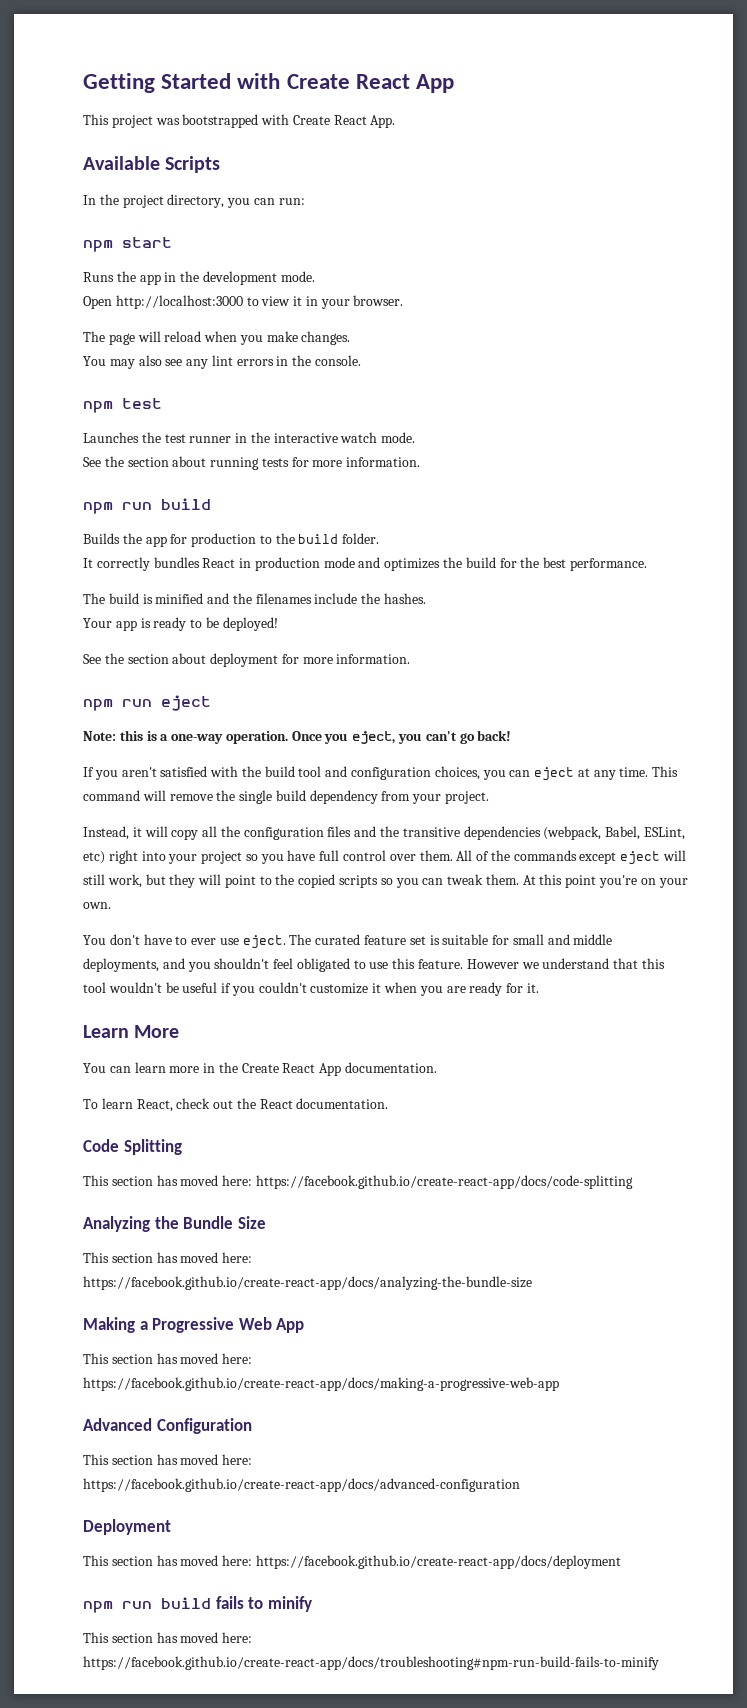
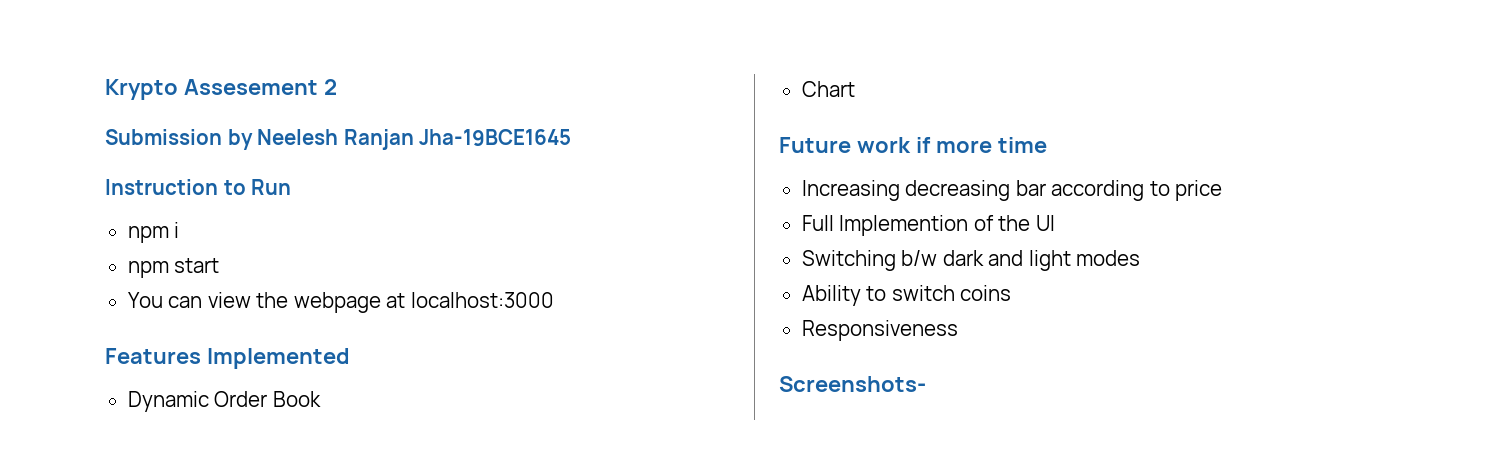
[83,73,455,93] [83,114,396,128] [83,156,221,173] [83,194,305,208] [83,237,172,252] [83,271,315,285] [83,295,404,309] [83,331,351,345] [83,355,362,369] [83,398,162,413] [83,432,416,443] [83,456,421,470] [83,498,211,514] [83,533,380,547] [83,557,647,571] [83,593,427,604] [83,617,278,631] [83,653,411,667] [83,695,211,711] [83,730,512,744] [83,766,679,781] [83,790,490,804] [83,826,685,840] [83,850,687,865] [83,874,688,888] [83,902,111,909] [83,934,613,949] [83,958,665,972] [83,982,539,996] [83,1025,180,1038] [83,1062,438,1076] [83,1098,389,1112] [83,1139,182,1155] [83,1175,633,1189] [83,1216,266,1232] [83,1252,253,1263] [83,1276,532,1290] [83,1317,305,1333] [83,1353,253,1364] [83,1377,559,1391] [83,1418,252,1434] [83,1454,253,1465] [83,1478,520,1492] [83,1519,171,1535] [83,1555,621,1569] [83,1596,312,1613] [83,1632,253,1643] [83,1656,659,1670] Getting Started with Create React App // This project was bootstrapped with Create React App. // Available Scripts // In the project directory, you can run: // npm start // Runs the app in the development mode. // Open http://localhost:3000 to view it in your browser. // The page will reload when you make changes. // You may also see any lint errors in the console. // npm test // Launches the test runner in the interactive watch mode. // See the section about running tests for more information. // npm run build // Builds the app for production to the build folder. // It correctly bundles React in production mode and optimizes the build for the best performance. // The build is minified and the filenames include the hashes. // Your app is ready to be deployed! // See the section about deployment for more information. // npm run eject // Note: this is a one-way operation. Once you eject, you can't go back! // If you aren't satisfied with the build tool and configuration choices, you can eject at any time. This command will remove the single build dependency from your project. // Instead, it will copy all the configuration files and the transitive dependencies (webpack, Babel, ESLint, etc) right into your project so you have full control over them. All of the commands except eject will still work, but they will point to the copied scripts so you can tweak them. At this point you're on your own. // You don't have to ever use eject. The curated feature set is suitable for small and middle deployments, and you shouldn't feel obligated to use this feature. However we understand that this tool wouldn't be useful if you couldn't customize it when you are ready for it. // Learn More // You can learn more in the Create React App documentation. // To learn React, check out the React documentation. // Code Splitting // This section has moved here: https://facebook.github.io/create-react-app/docs/code-splitting // Analyzing the Bundle Size // This section has moved here: https://facebook.github.io/create-react-app/docs/analyzing-the-bundle-size // Making a Progressive Web App // This section has moved here: https://facebook.github.io/create-react-app/docs/making-a-progressive-web-app // Advanced Configuration // This section has moved here: https://facebook.github.io/create-react-app/docs/advanced-configuration // Deployment // This section has moved here: https://facebook.github.io/create-react-app/docs/deployment // npm run build fails to minify // This section has moved here: https://facebook.github.io/create-react-app/docs/troubleshooting#npm-run-build-fails-to-minify -> [105,79,337,100] [105,129,572,150] [105,179,292,195] [127,222,180,243] [127,258,220,278] [127,292,554,313] [105,348,350,369] [127,391,321,412] [801,81,855,97] [779,137,1047,153] [801,180,1223,201] [801,215,1055,236] [801,250,1141,271] [801,285,1012,306] [801,320,958,341] [779,376,926,392] Krypto Assesement 2 // Submission by Neelesh Ranjan Jha-19BCE1645 // Instruction to Run // npm i // npm start // You can view the webpage at localhost:3000 // Features Implemented // Dynamic Order Book // Chart // Future work if more time // Increasing decreasing bar according to price // Full Implemention of the UI // Switching b/w dark and light modes // Ability to switch coins // Responsiveness // Screenshots-

